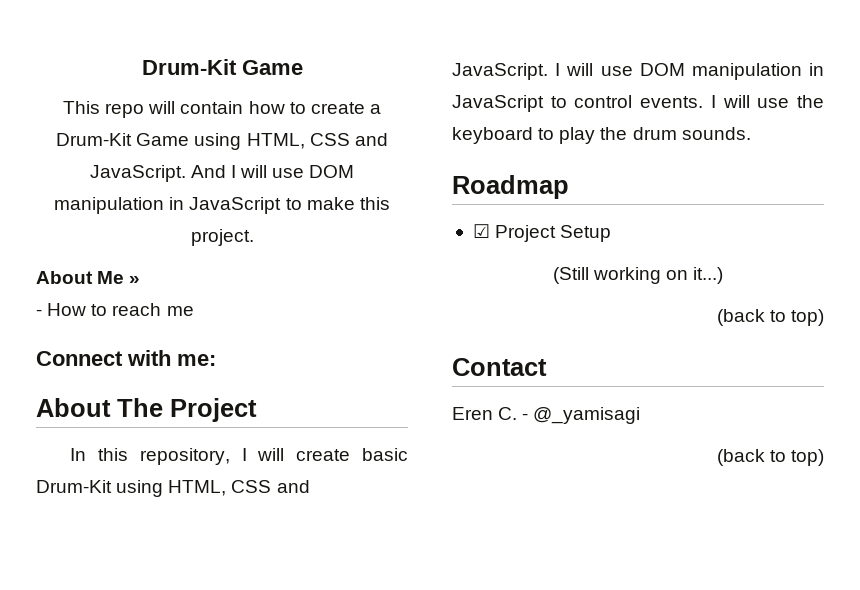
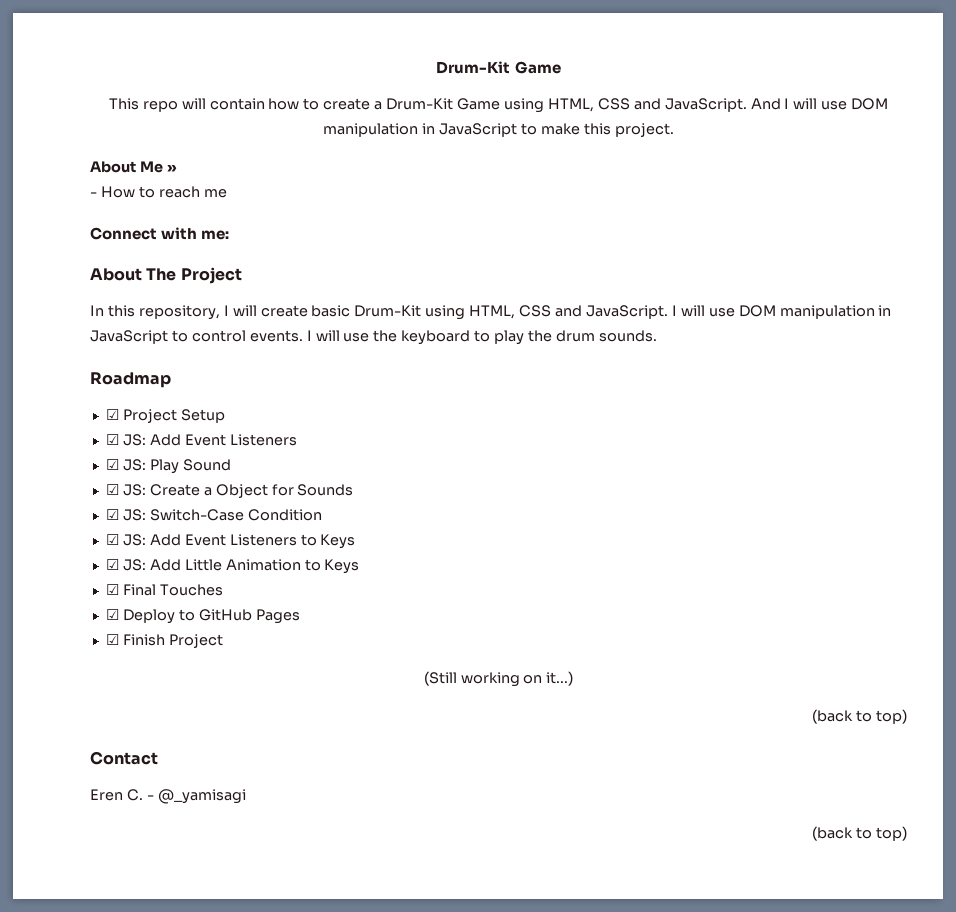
(612, 233) none -> [105,434,297,446] [105,459,231,474] [105,484,354,498] [105,509,322,521] [105,534,356,549] [105,559,360,574] [105,584,223,596] [105,609,300,624] [105,634,223,648] // ☑ JS: Add Event Listeners // ☑ JS: Play Sound // ☑ JS: Create a Object for Sounds // ☑ JS: Switch-Case Condition // ☑ JS: Add Event Listeners to Keys // ☑ JS: Add Little Animation to Keys // ☑ Final Touches // ☑ Deploy to GitHub Pages // ☑ Finish Project

